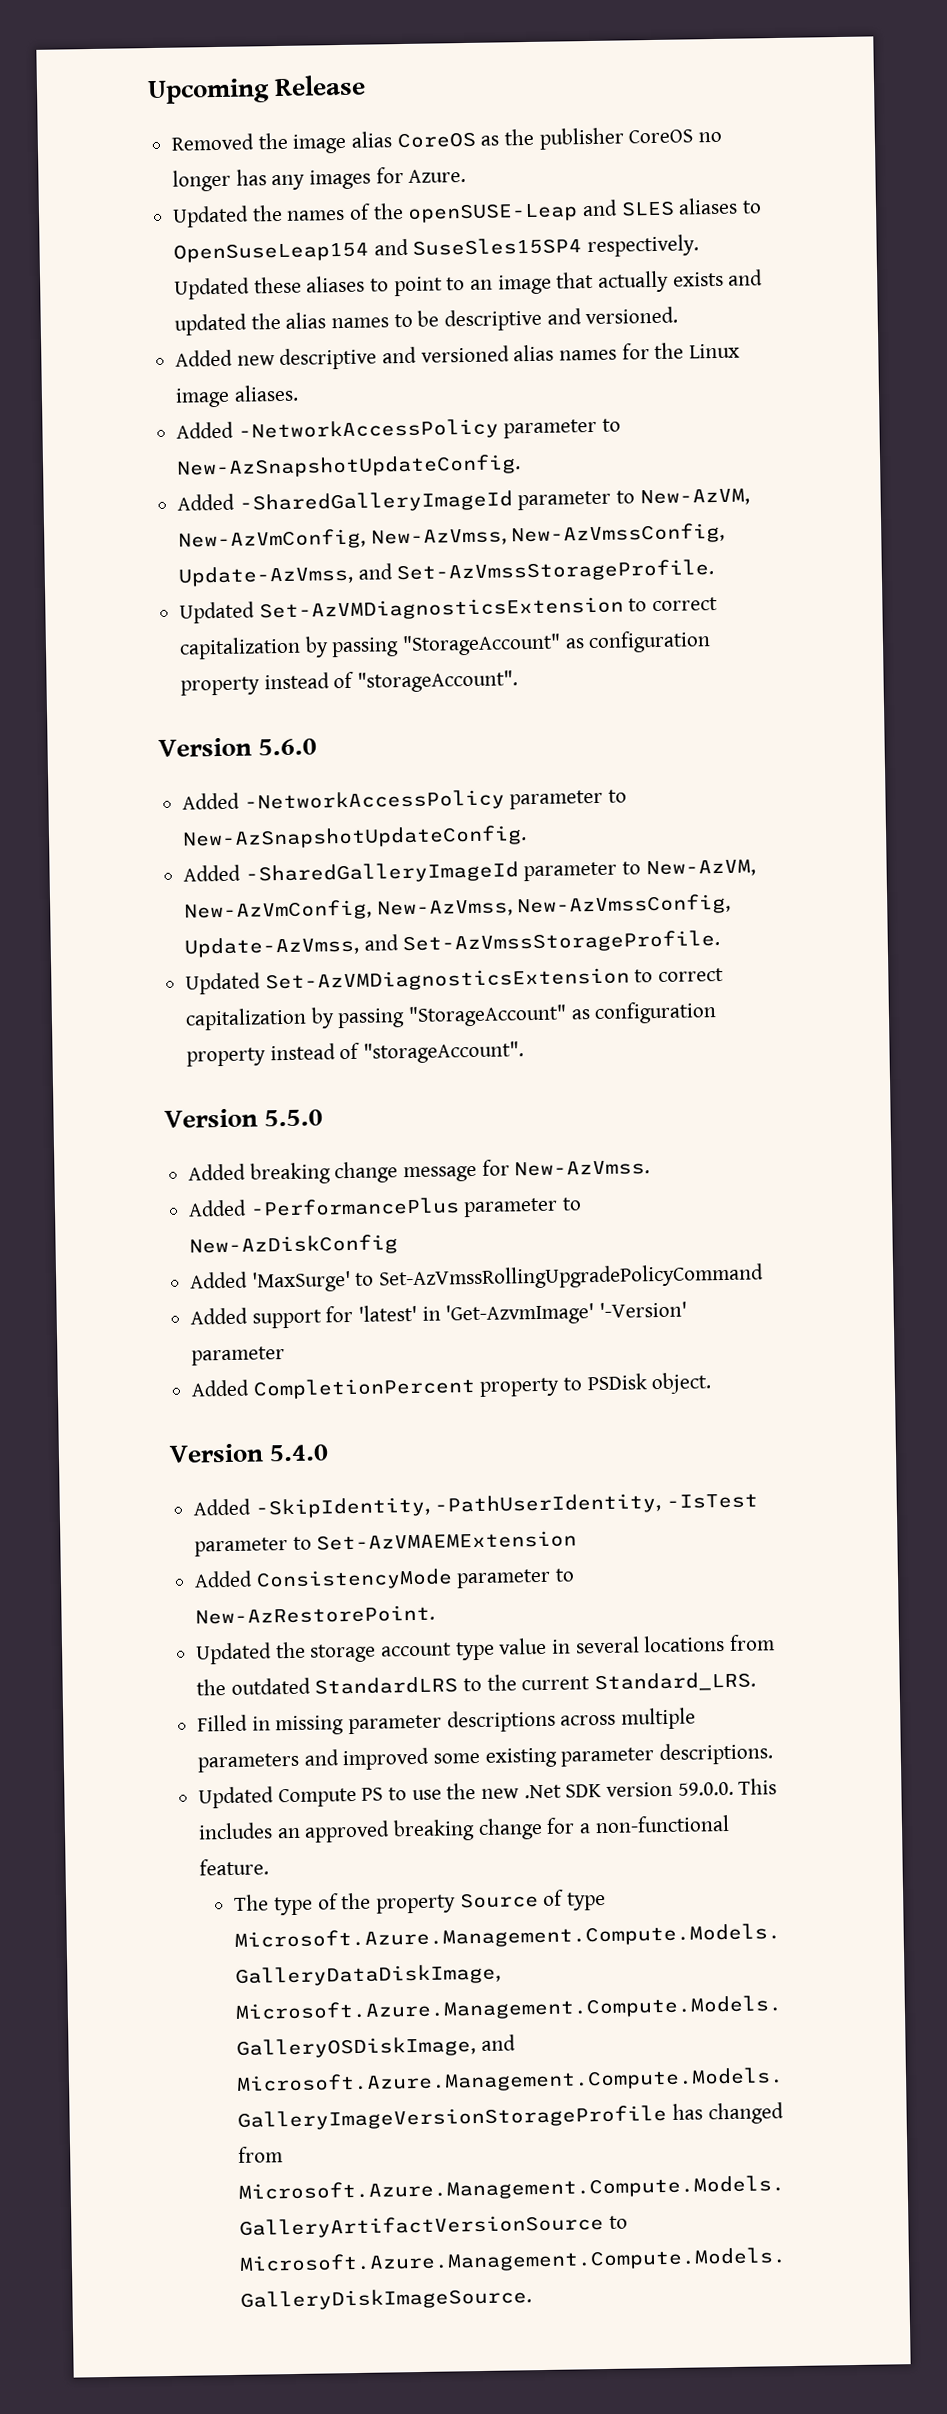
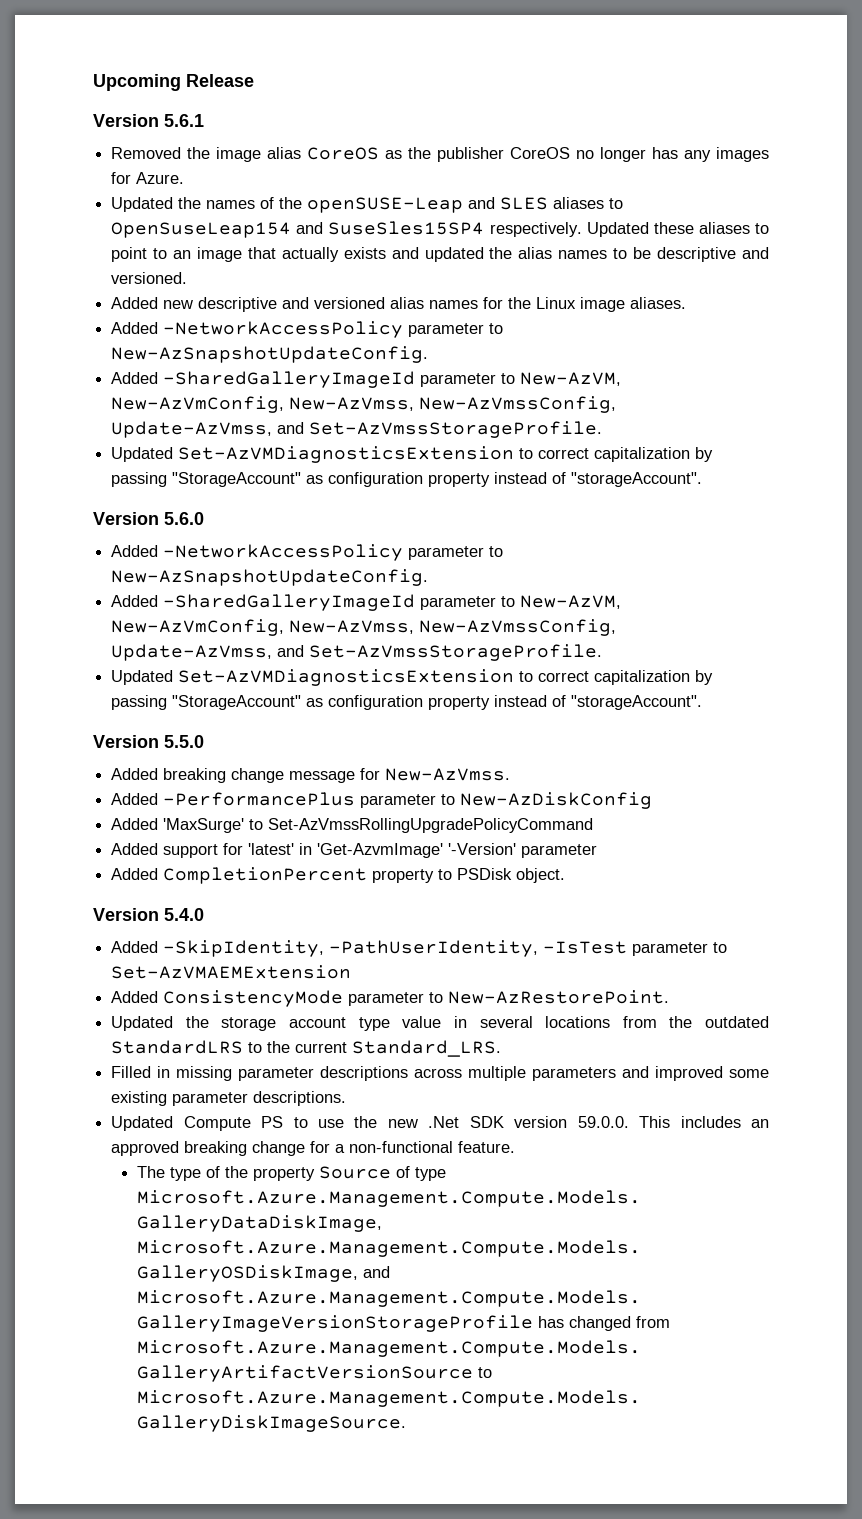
(367, 85) none -> [93,114,204,127] // Version 5.6.1

